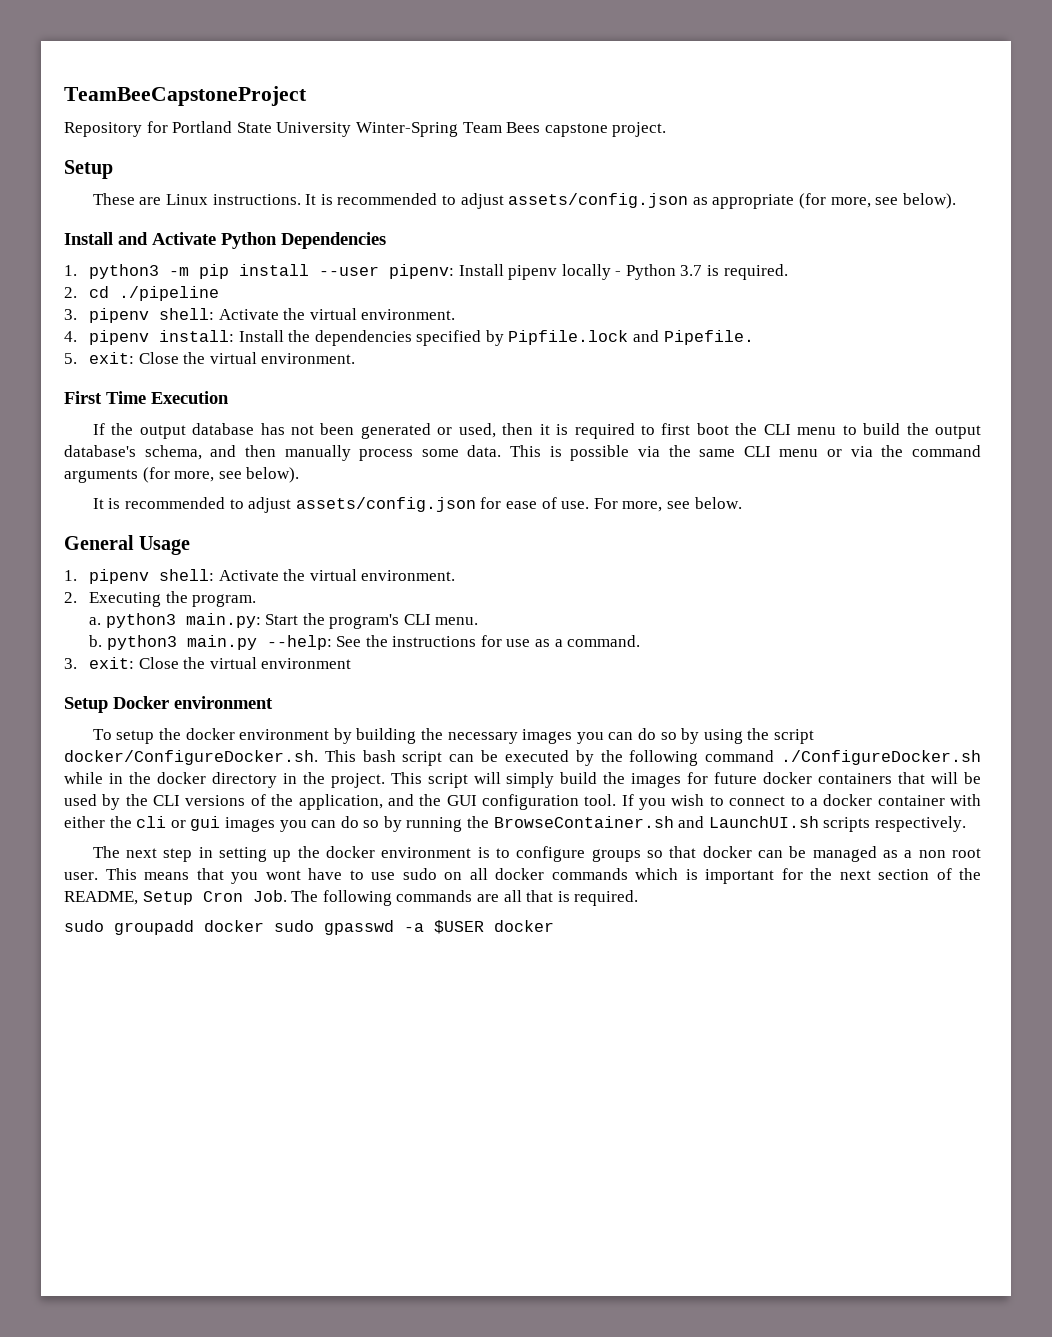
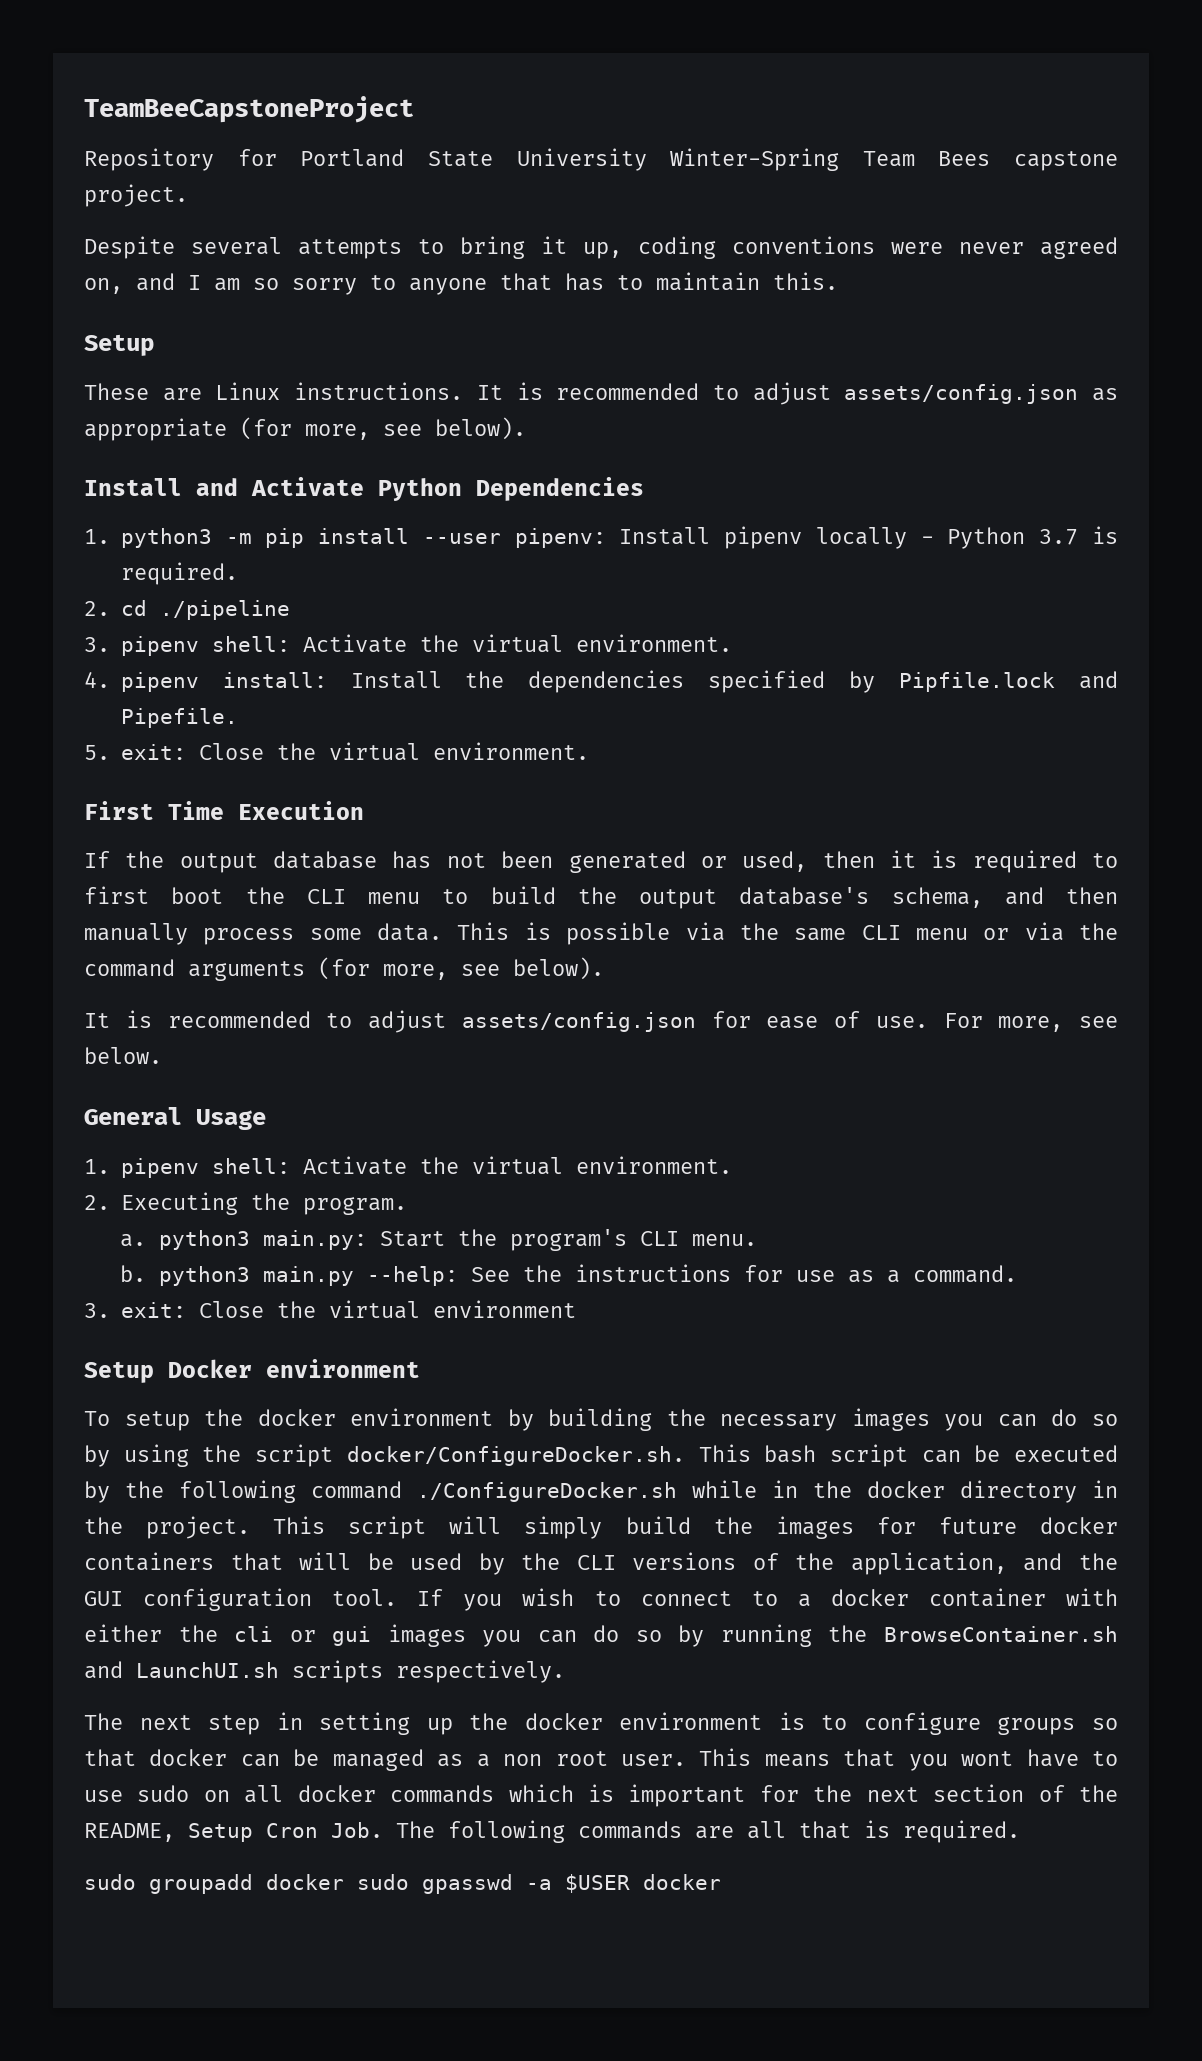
(667, 129) none -> [84,236,1118,259] [84,272,838,295] // Despite several attempts to bring it up, coding conventions were never agreed on, and I am so sorry to anyone that has to maintain this.

